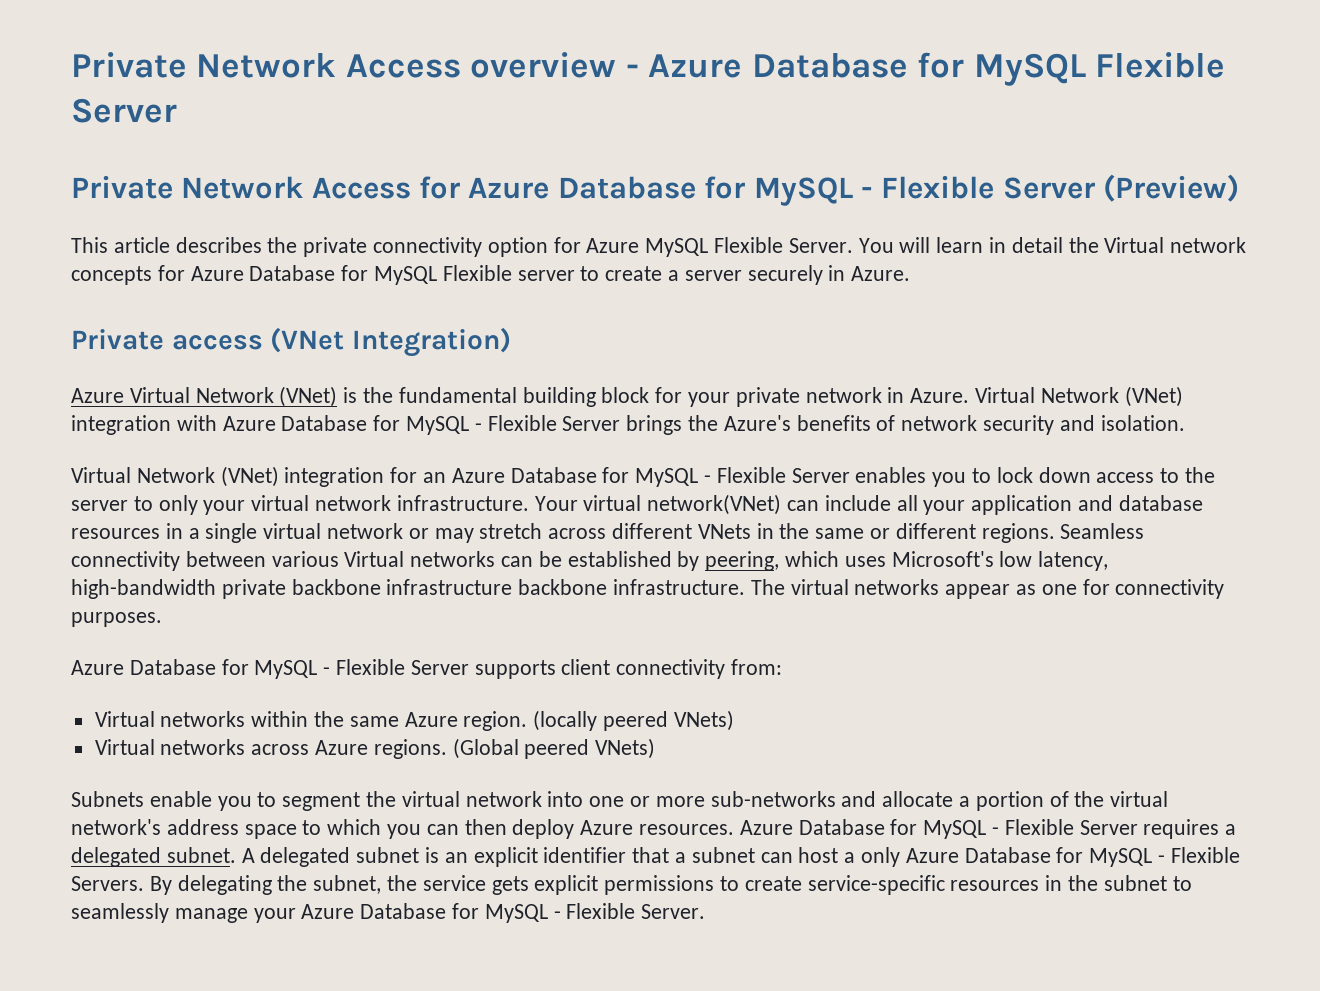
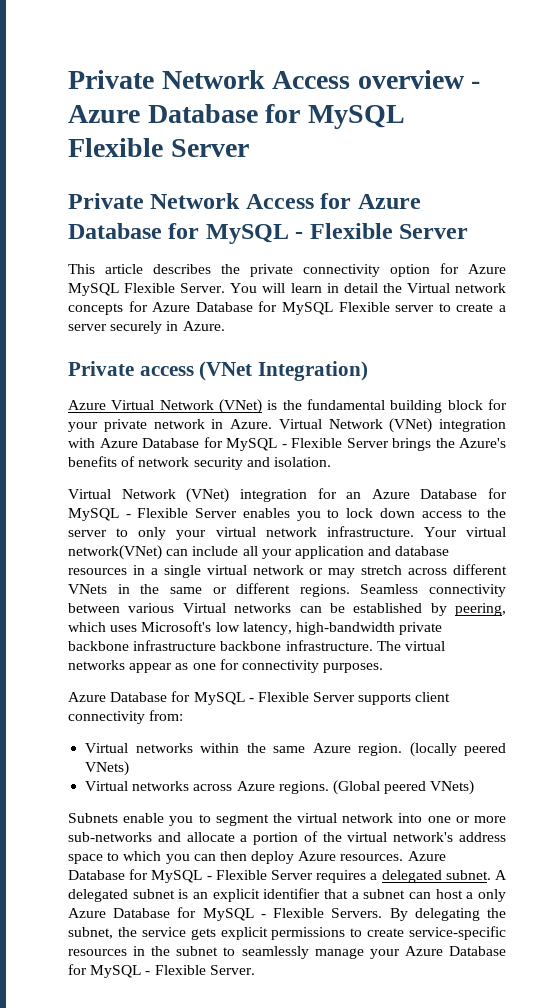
[1103,174,1240,202] (Preview) -> (469, 231) none

